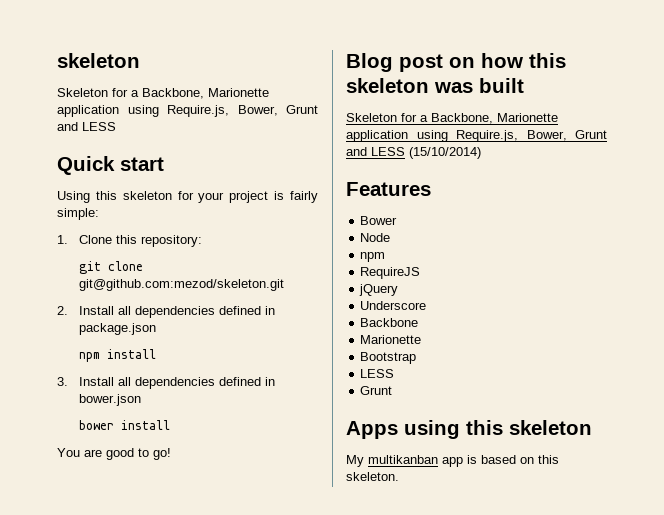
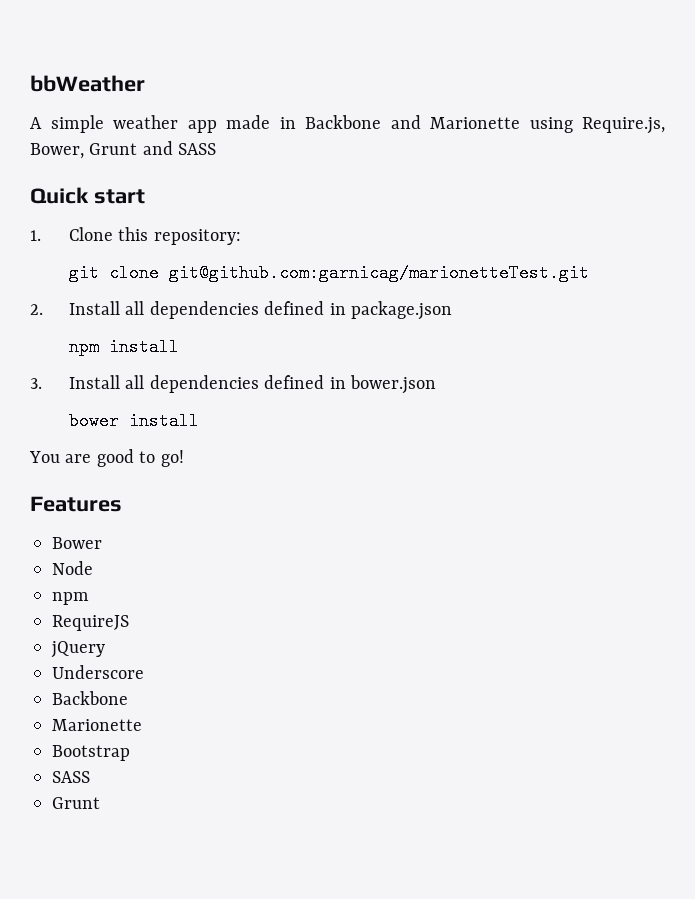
[57,53,140,68] [57,88,269,99] [57,105,318,117] [57,122,116,131] skeleton // Skeleton for a Backbone, Marionette application using Require.js, Bower, Grunt and LESS -> [30,75,145,92] [30,115,665,134] [30,141,217,159] bbWeather // A simple weather app made in Backbone and Marionette using Require.js, Bower, Grunt and SASS
[57,191,318,203] [57,208,99,220] // Using this skeleton for your project is fairly simple: -> (145, 196) none
[79,279,285,291] git@github.com:mezod/skeleton.git -> [168,264,589,282] git@github.com:garnicag/marionetteTest.git
[346,53,566,72] [346,78,524,93] [346,113,558,124] [346,130,607,142] [346,147,481,159] // Blog post on how this skeleton was built // Skeleton for a Backbone, Marionette application using Require.js, Bower, Grunt and LESS (15/10/2014) -> (184, 458) none
[360,369,395,378] [360,386,393,395] [346,420,592,439] [346,455,559,467] [346,472,399,481] LESS // Grunt // Apps using this skeleton // My multikanban app is based on this skeleton. -> [52,771,90,783] [52,797,100,809] SASS // Grunt

